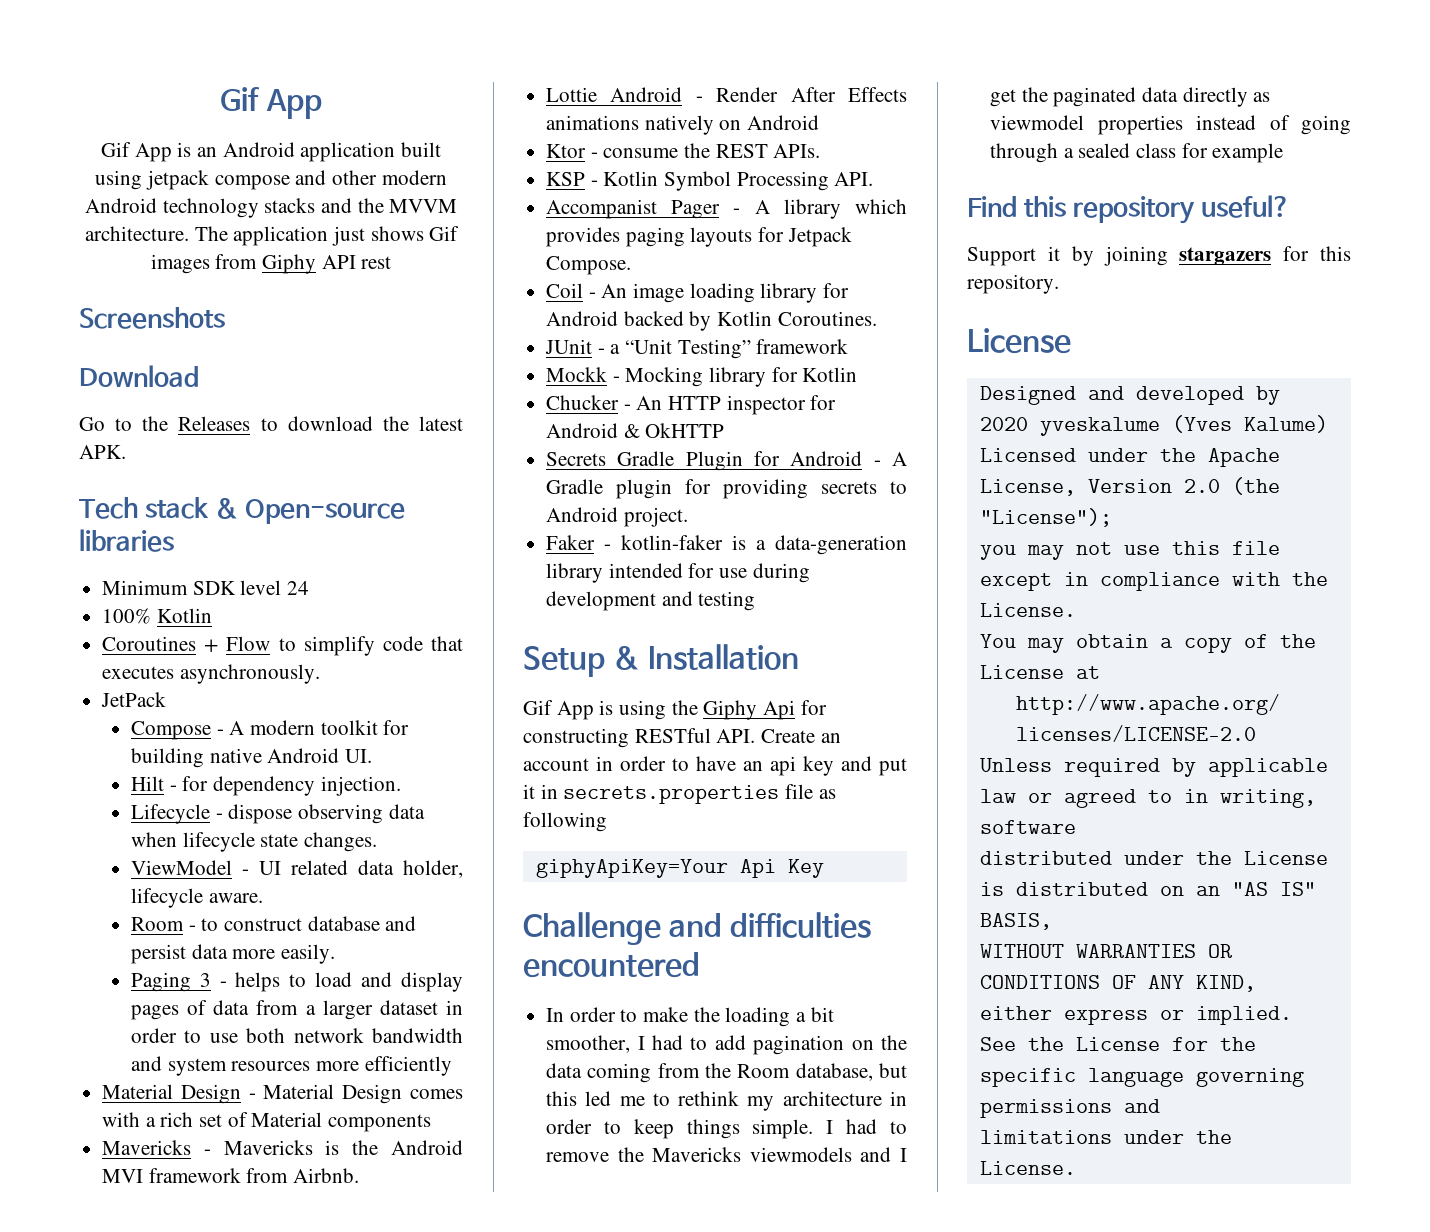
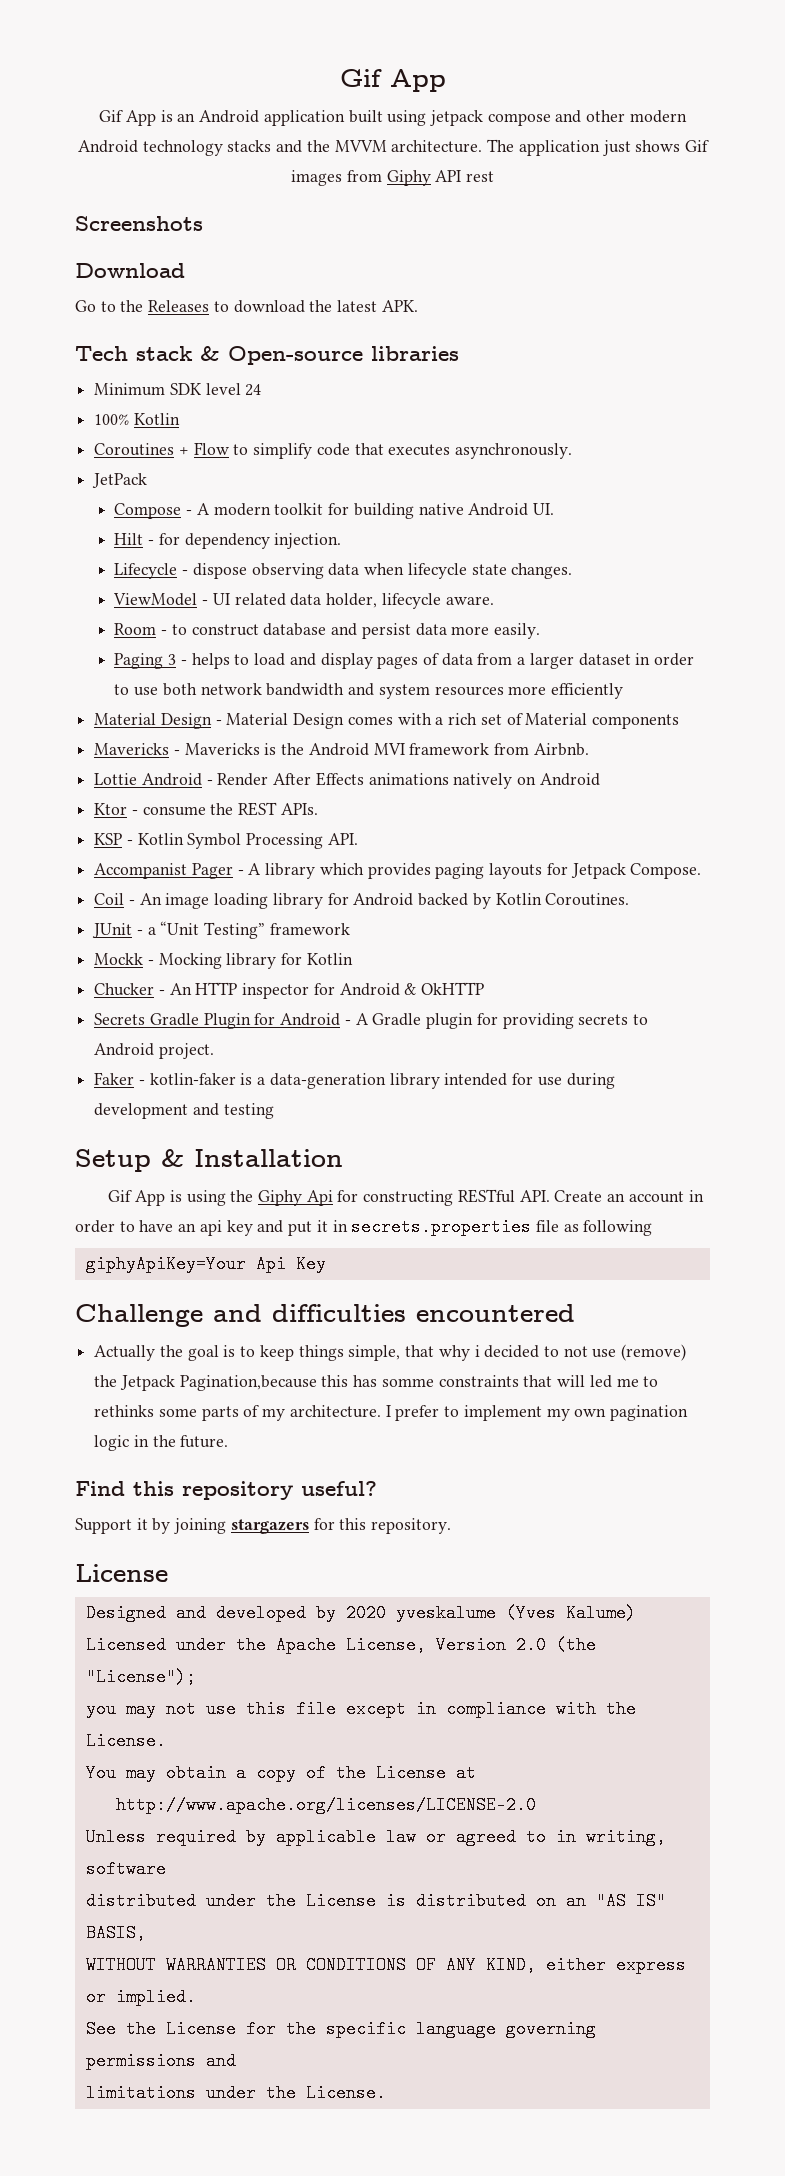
[546,1007,834,1027] [546,1035,907,1055] [546,1063,907,1083] [546,1091,907,1111] [546,1119,907,1139] [546,1147,907,1162] [990,87,1271,107] [990,115,1351,135] [990,143,1284,163] In order to make the loading a bit smoother, I had to add pagination on the data coming from the Room database, but this led me to rethink my architecture in order to keep things simple. I had to remove the Mavericks viewmodels and I get the paginated data directly as viewmodel properties instead of going through a sealed class for example -> [94,1344,687,1361] [94,1375,659,1391] [94,1405,688,1421] [94,1435,229,1451] Actually the goal is to keep things simple, that why i decided to not use (remove) the Jetpack Pagination,because this has somme constraints that will led me to rethinks some parts of my architecture. I prefer to implement my own pagination logic in the future.

